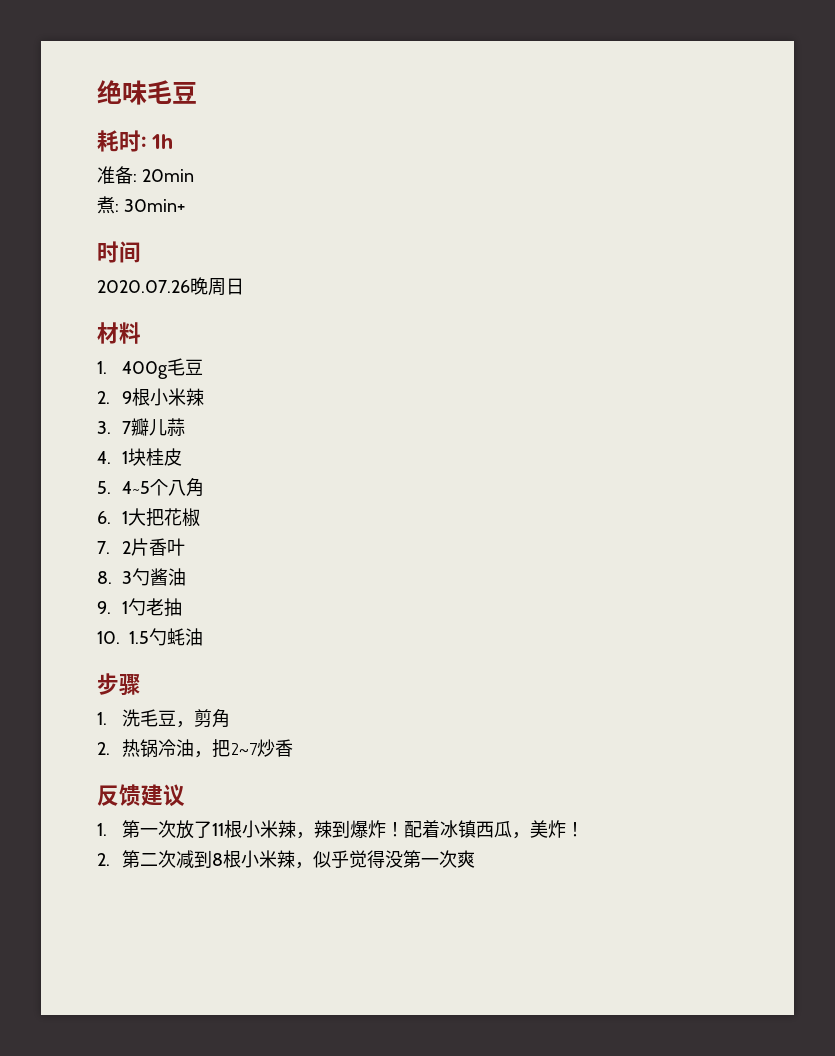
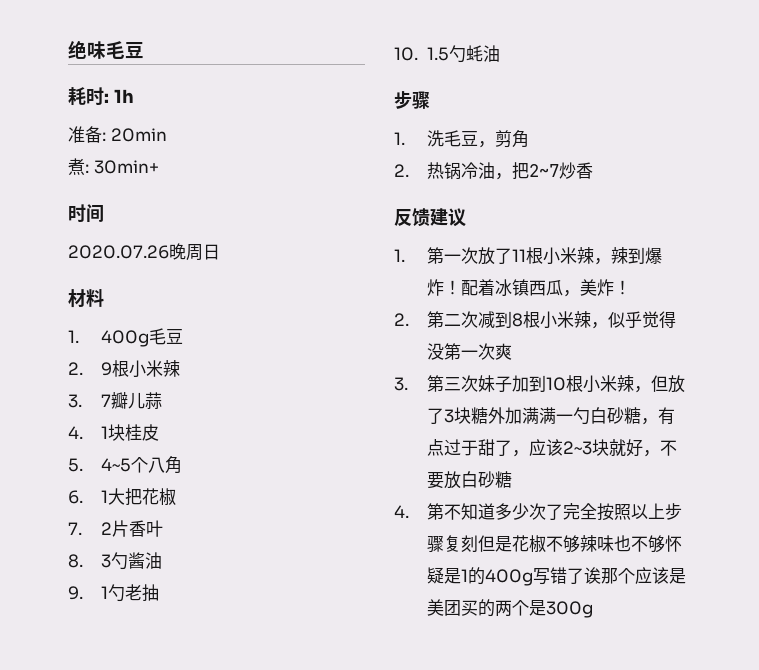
(475, 859) none -> [394,375,685,393] [426,407,675,425] [426,439,677,457] [426,471,512,489] [394,503,682,521] [426,535,682,553] [426,567,686,586] [426,599,593,618] // 3.第三次妹子加到10根小米辣，但放了3块糖外加满满一勺白砂糖，有点过于甜了，应该2~3块就好，不要放白砂糖 // 4.第不知道多少次了完全按照以上步骤复刻但是花椒不够辣味也不够怀疑是1的400g写错了诶那个应该是美团买的两个是300g

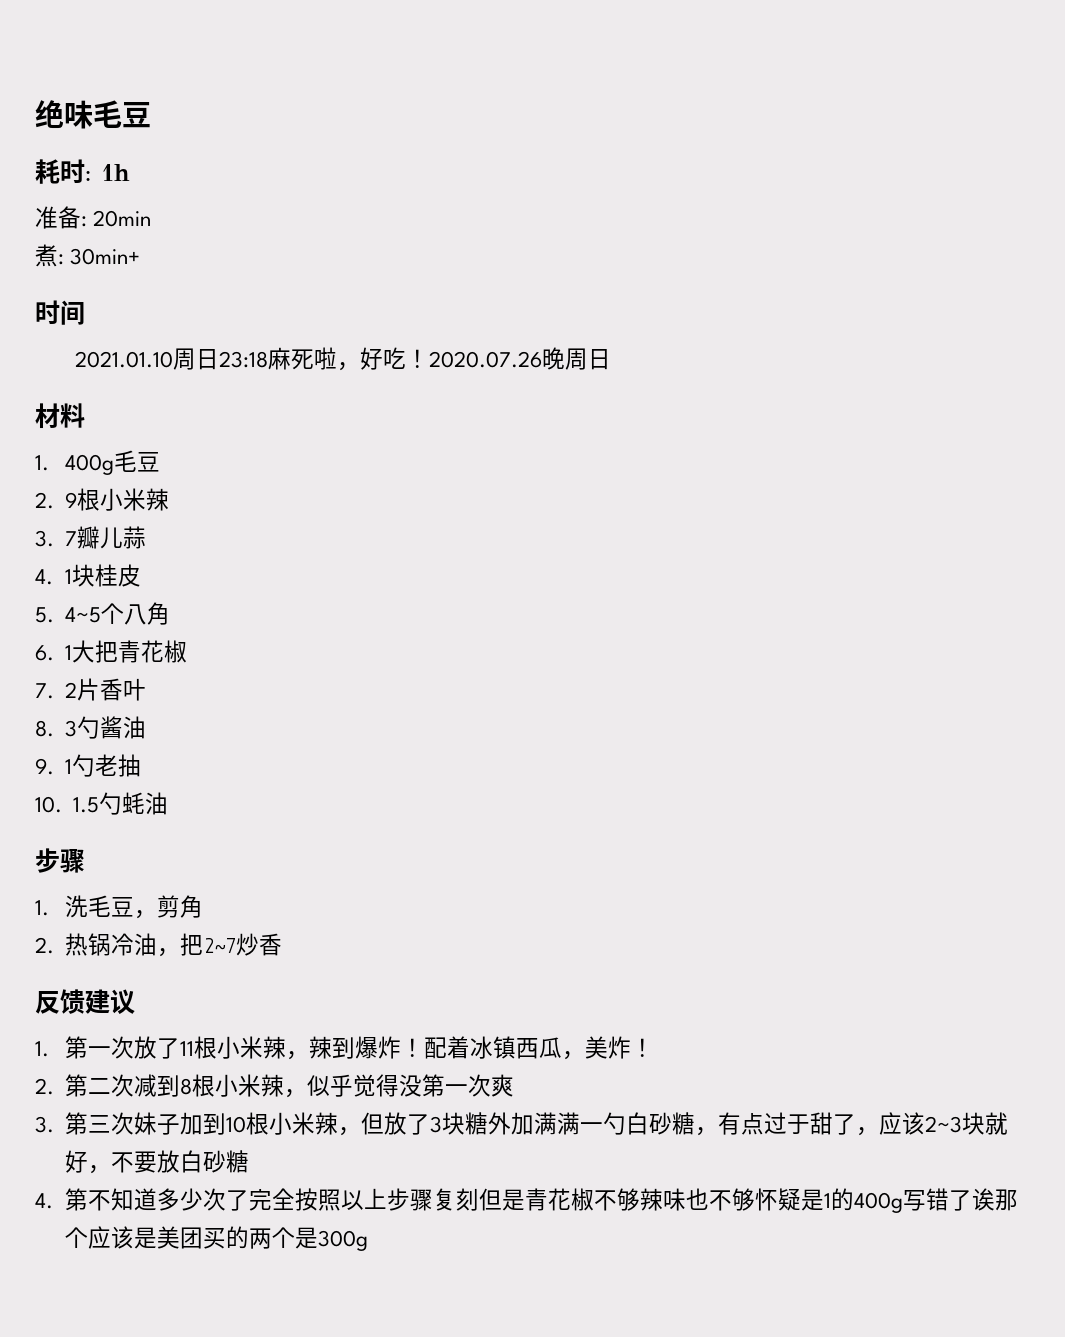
(104, 213) none -> [75,347,430,371] 2021.01.10周日23:18麻死啦，好吃！
(142, 497) none -> [118,640,142,663] 青
(512, 544) none -> [525,1188,549,1211] 青

